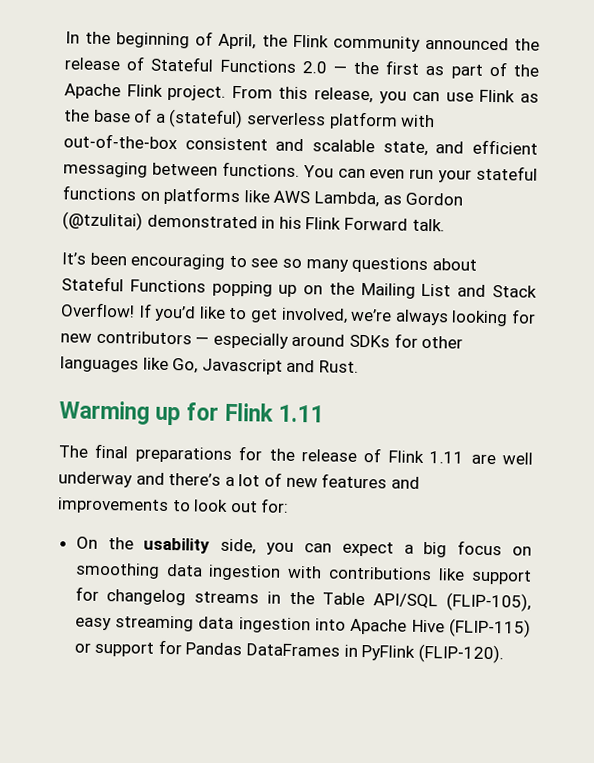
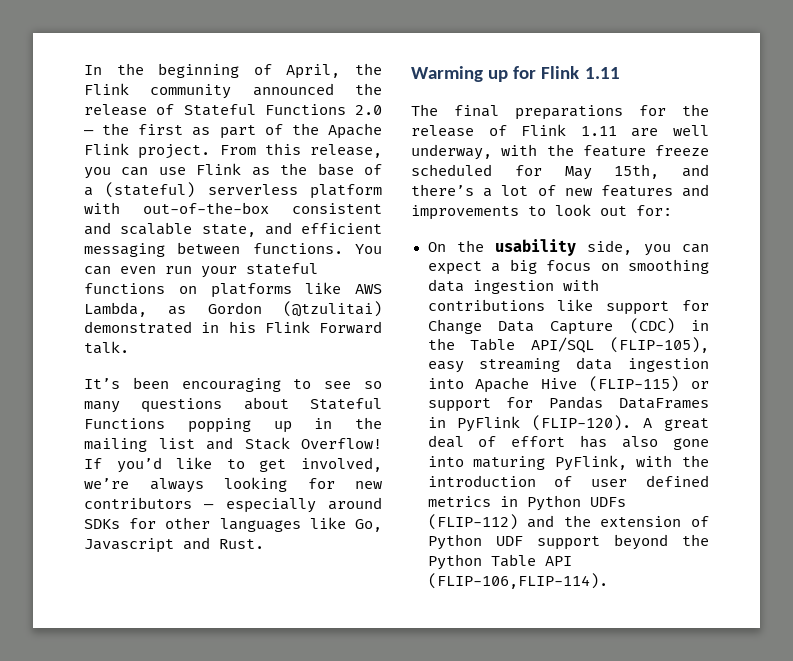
[303,282,452,299] on the Mailing List -> [314,417,382,429] [84,438,195,452] in the mailing list
[58,471,133,488] underway -> [411,144,709,160] [411,164,660,180] underway, with the feature freeze scheduled for May 15th,
[106,589,260,606] changelog streams -> [427,318,675,335] Change Data Capture (CDC)
(504, 653) none -> [643,418,709,431] [427,435,709,450] [427,455,709,471] [427,475,709,487] [427,495,626,511] [427,514,709,530] [427,534,709,550] [427,554,572,570] [427,573,608,589] A great deal of effort has also gone into maturing PyFlink, with the introduction of user defined metrics in Python UDFs (FLIP-112) and the extension of Python UDF support beyond the Python Table API (FLIP-106,FLIP-114).

